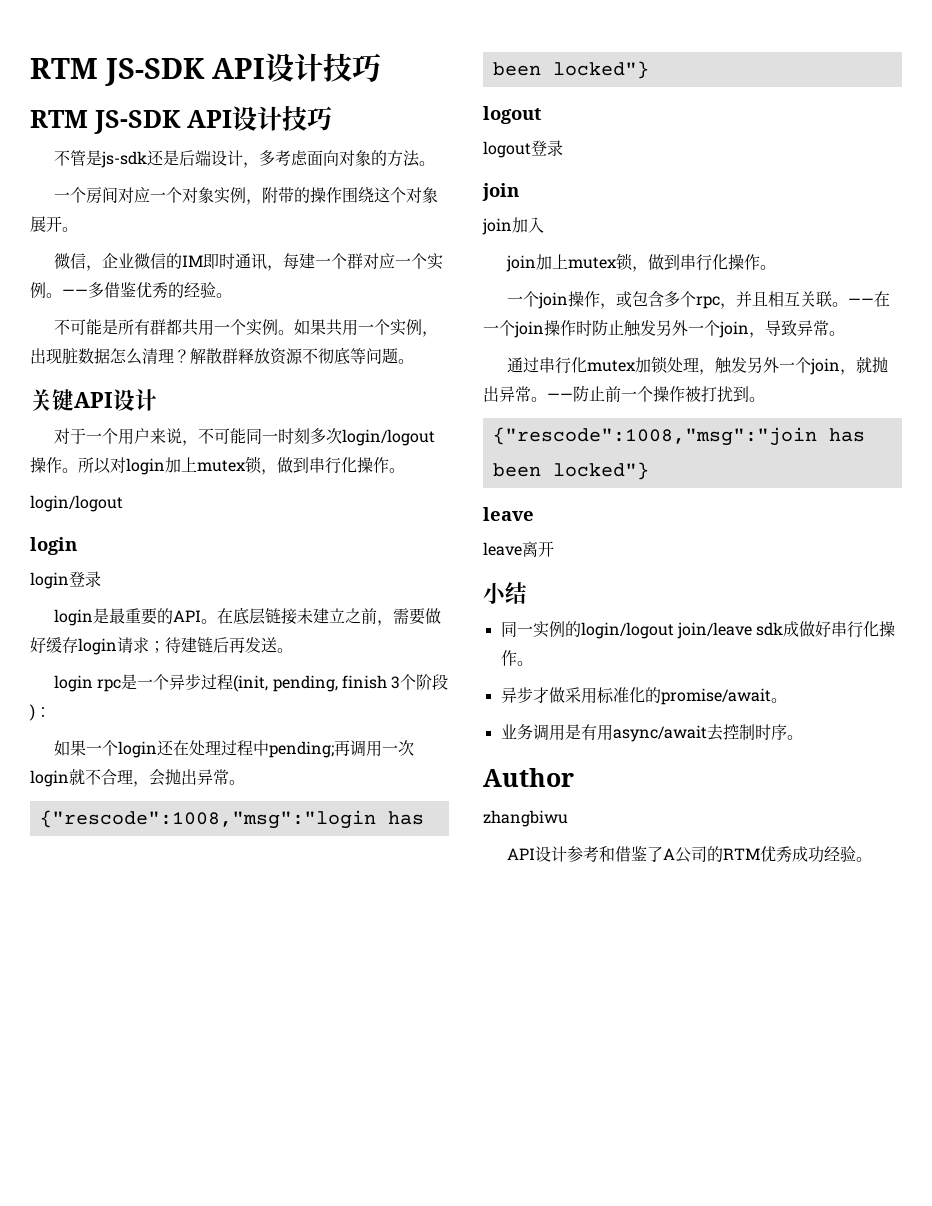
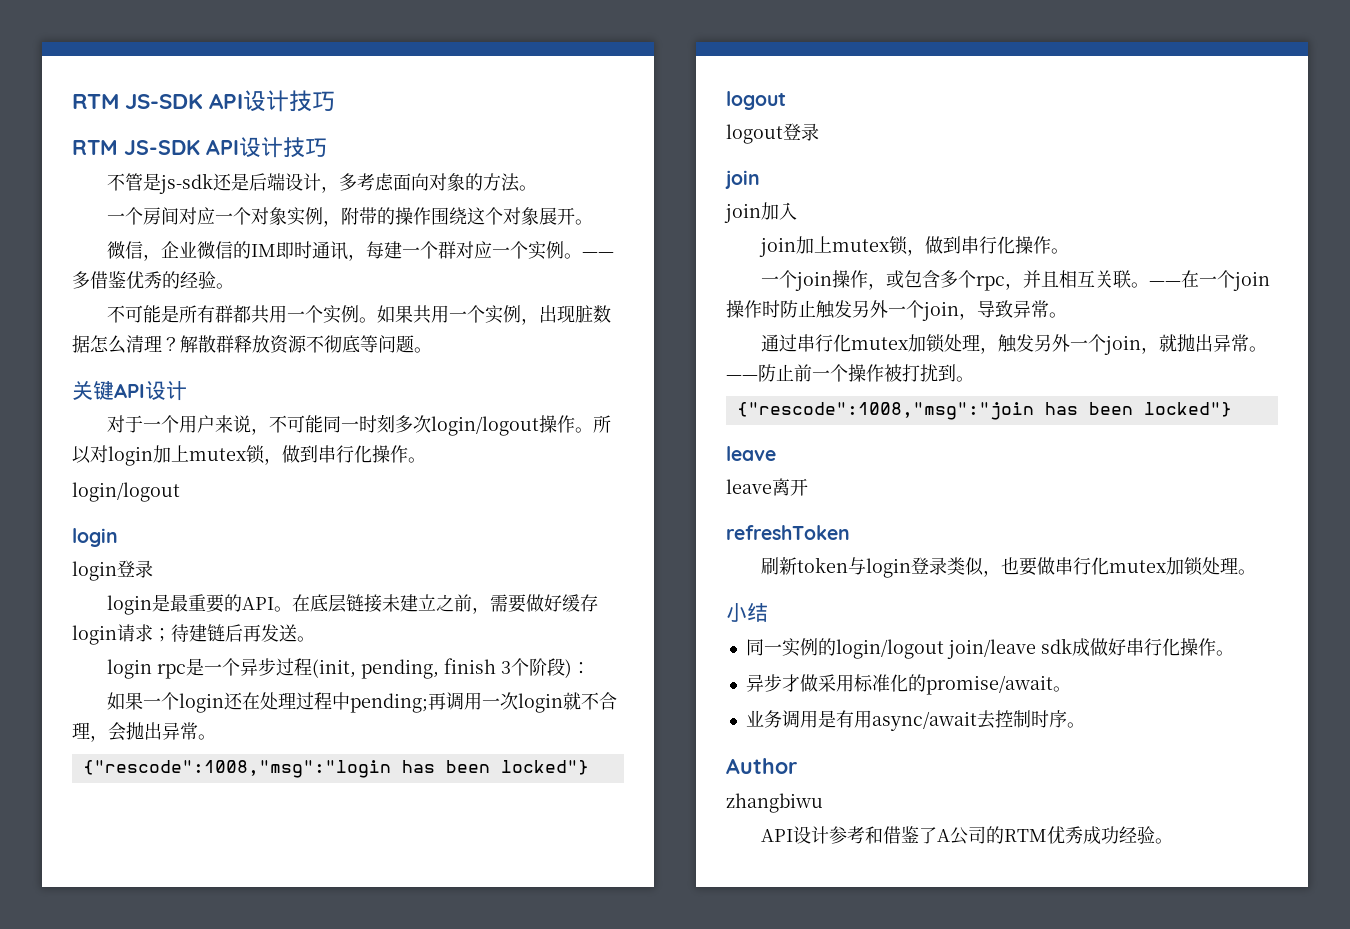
(554, 549) none -> [726,525,850,540] [761,557,1257,578] // refreshToken // 刷新token与login登录类似，也要做串行化mutex加锁处理。

